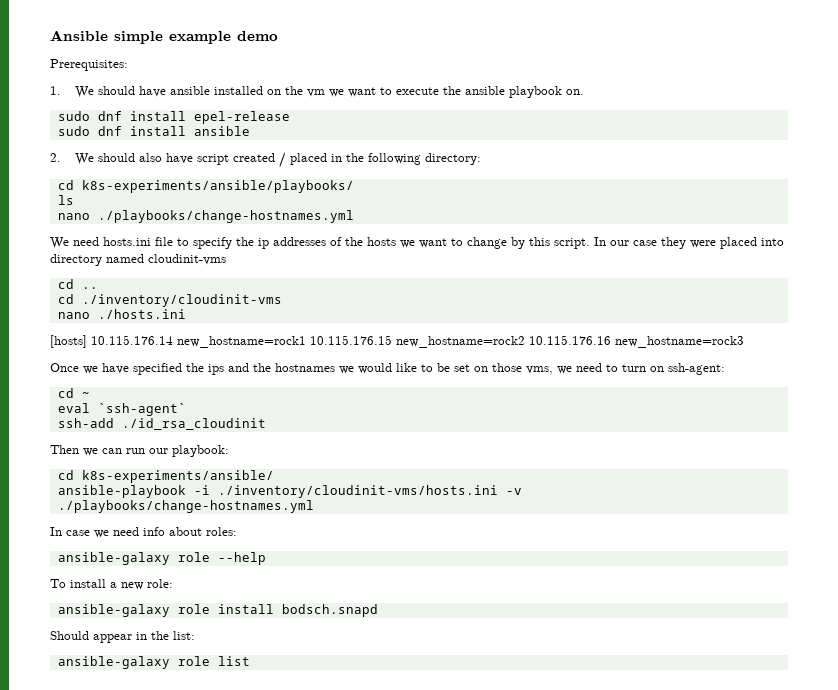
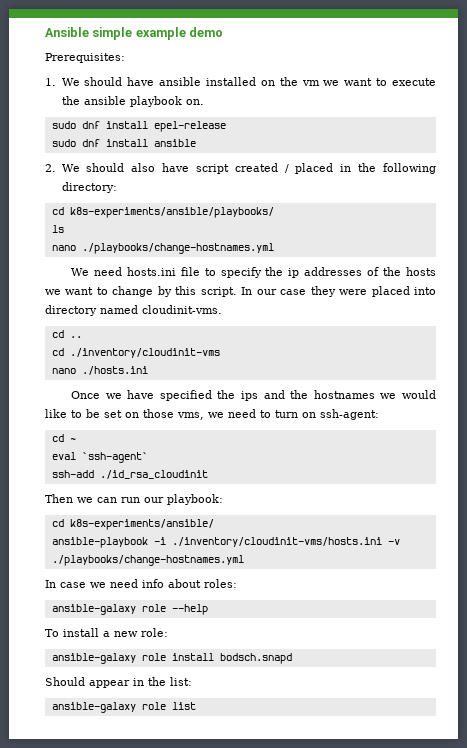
[148,254,226,265] cloudinit-vms -> [142,305,222,314] cloudinit-vms.
[50,335,744,348] // [hosts] 10.115.176.14 new_hostname=rock1 10.115.176.15 new_hostname=rock2 10.115.176.16 new_hostname=rock3 -> (148, 370) none

